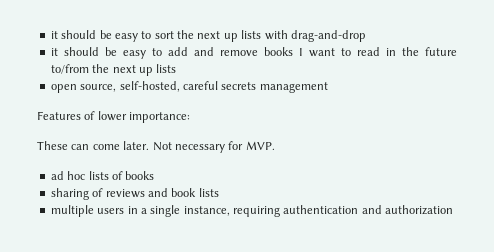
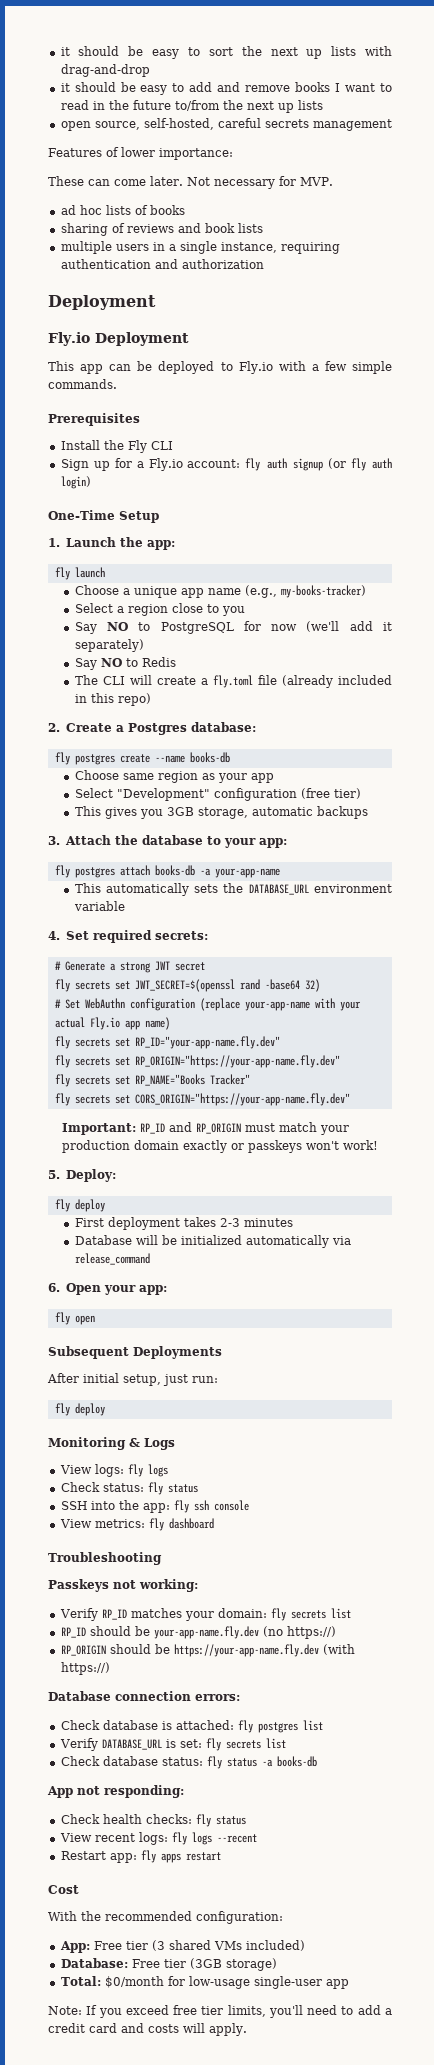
(454, 210) none -> [48,295,156,310] [48,332,189,346] [48,361,392,374] [48,379,117,389] [48,413,140,426] [60,440,173,453] [60,458,392,471] [60,476,91,489] [48,510,159,523] [48,537,175,550] [54,567,105,580] [74,585,366,598] [74,603,245,616] [74,621,392,634] [74,639,144,652] [74,657,176,670] [74,675,392,688] [74,693,151,706] [48,722,256,735] [54,752,230,765] [74,770,274,783] [74,788,361,801] [74,806,368,819] [48,835,287,848] [54,865,280,878] [74,883,392,896] [73,901,125,911] [48,930,208,943] [54,961,205,973] [54,979,320,992] [54,998,361,1011] [54,1017,170,1030] [54,1036,280,1049] [54,1055,340,1068] [54,1074,250,1087] [54,1093,350,1106] [62,1122,350,1135] [62,1140,379,1153] [48,1169,116,1182] [54,1199,105,1212] [74,1217,293,1230] [74,1235,351,1248] [74,1253,150,1265] [48,1283,167,1295] [54,1312,95,1325] [48,1346,222,1359] [47,1373,218,1386] [54,1403,105,1416] [48,1437,175,1450] [59,1464,168,1477] [60,1482,198,1495] [60,1500,249,1513] [59,1518,214,1531] [48,1552,162,1565] [48,1579,198,1592] [59,1608,351,1621] [60,1626,336,1639] [60,1644,355,1657] [60,1662,110,1675] [48,1691,240,1701] [60,1720,323,1733] [59,1738,286,1751] [60,1756,317,1769] [47,1785,184,1798] [60,1814,246,1827] [59,1832,257,1845] [60,1850,221,1863] [48,1885,79,1894] [48,1911,283,1924] [59,1940,305,1953] [60,1958,277,1971] [60,1976,349,1989] [48,2005,392,2018] [48,2023,247,2036] // Deployment // Fly.io Deployment // This app can be deployed to Fly.io with a few simple commands. // Prerequisites // Install the Fly CLI // Sign up for a Fly.io account: fly auth signup (or fly auth login) // One-Time Setup // 1. Launch the app: // fly launch // Choose a unique app name (e.g., my-books-tracker) // Select a region close to you // Say NO to PostgreSQL for now (we'll add it separately) // Say NO to Redis // The CLI will create a fly.toml file (already included in this repo) // 2. Create a Postgres database: // fly postgres create --name books-db // Choose same region as your app // Select "Development" configuration (free tier) // This gives you 3GB storage, automatic backups // 3. Attach the database to your app: // fly postgres attach books-db -a your-app-name // This automatically sets the DATABASE_URL environment variable // 4. Set required secrets: // # Generate a strong JWT secret // fly secrets set JWT_SECRET=$(openssl rand -base64 32) // # Set WebAuthn configuration (replace your-app-name with your actual Fly.io app name) // fly secrets set RP_ID="your-app-name.fly.dev" // fly secrets set RP_ORIGIN="https://your-app-name.fly.dev" // fly secrets set RP_NAME="Books Tracker" // fly secrets set CORS_ORIGIN="https://your-app-name.fly.dev" // Important: RP_ID and RP_ORIGIN must match your production domain exactly or passkeys won't work! // 5. Deploy: // fly deploy // First deployment takes 2-3 minutes // Database will be initialized automatically via release_command // 6. Open your app: // fly open // Subsequent Deployments // After initial setup, just run: // fly deploy // Monitoring & Logs // View logs: fly logs // Check status: fly status // SSH into the app: fly ssh console // View metrics: fly dashboard // Troubleshooting // Passkeys not working: // Verify RP_ID matches your domain: fly secrets list // RP_ID should be your-app-name.fly.dev (no https://) // RP_ORIGIN should be https://your-app-name.fly.dev (with https://) // Database connection errors: // Check database is attached: fly postgres list // Verify DATABASE_URL is set: fly secrets list // Check database status: fly status -a books-db // App not responding: // Check health checks: fly status // View recent logs: fly logs --recent // Restart app: fly apps restart // Cost // With the recommended configuration: // App: Free tier (3 shared VMs included) // Database: Free tier (3GB storage) // Total: $0/month for low-usage single-user app // Note: If you exceed free tier limits, you'll need to add a credit card and costs will apply.

